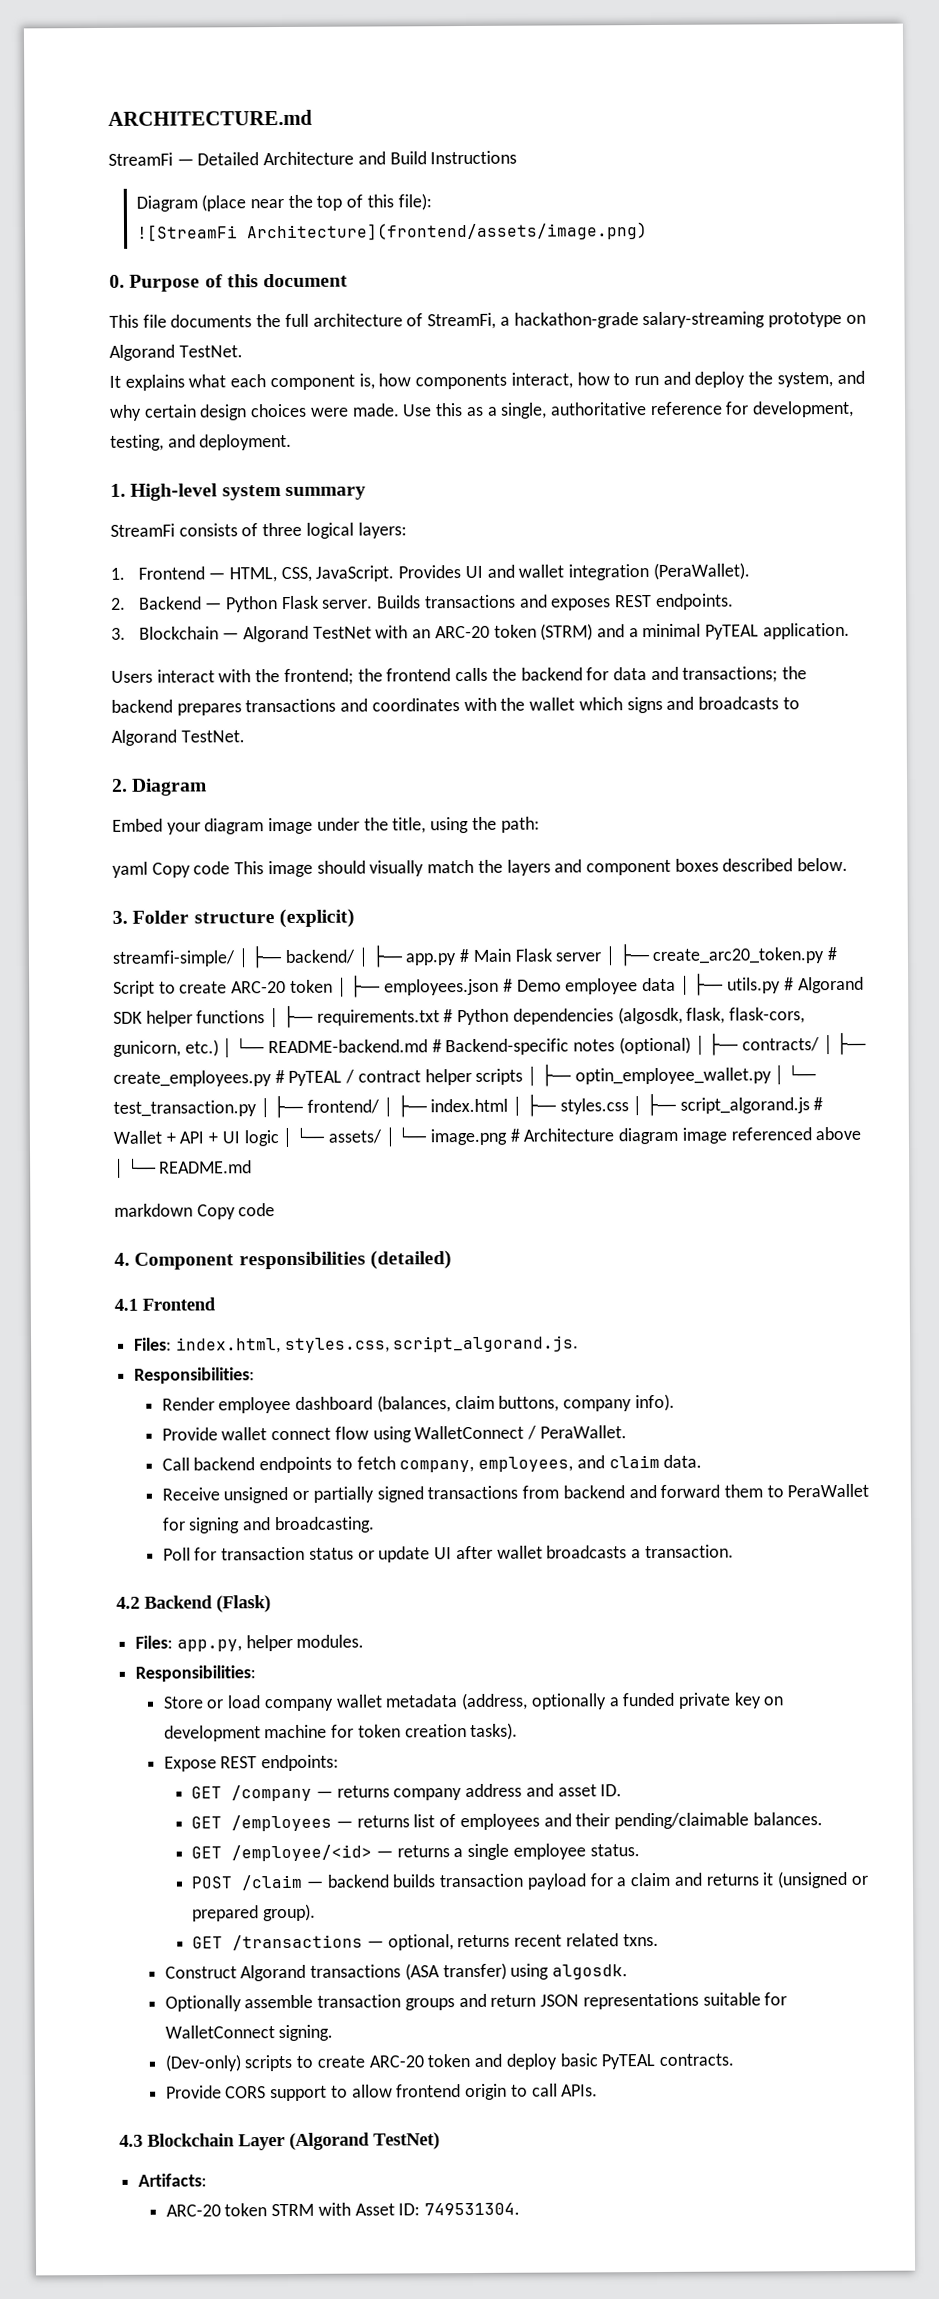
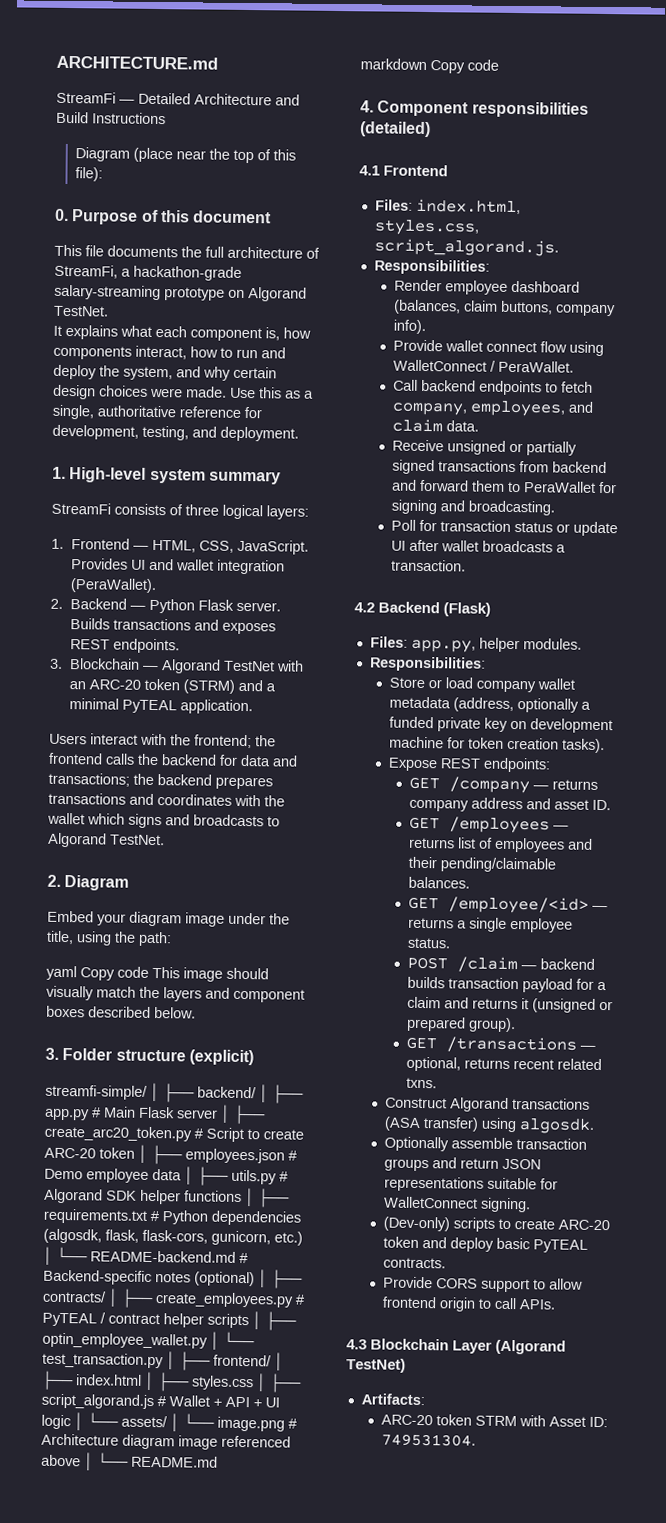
[135,222,648,242] // ![StreamFi Architecture](frontend/assets/image.png) -> (104, 174) none

